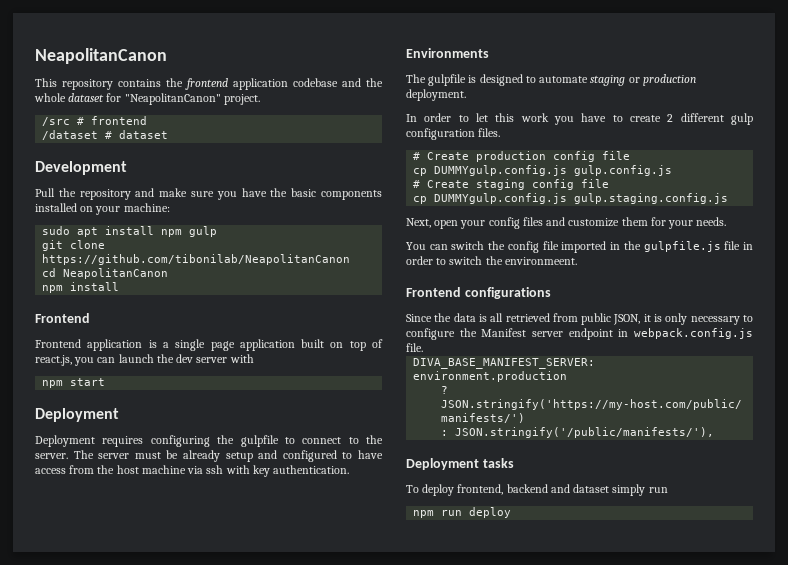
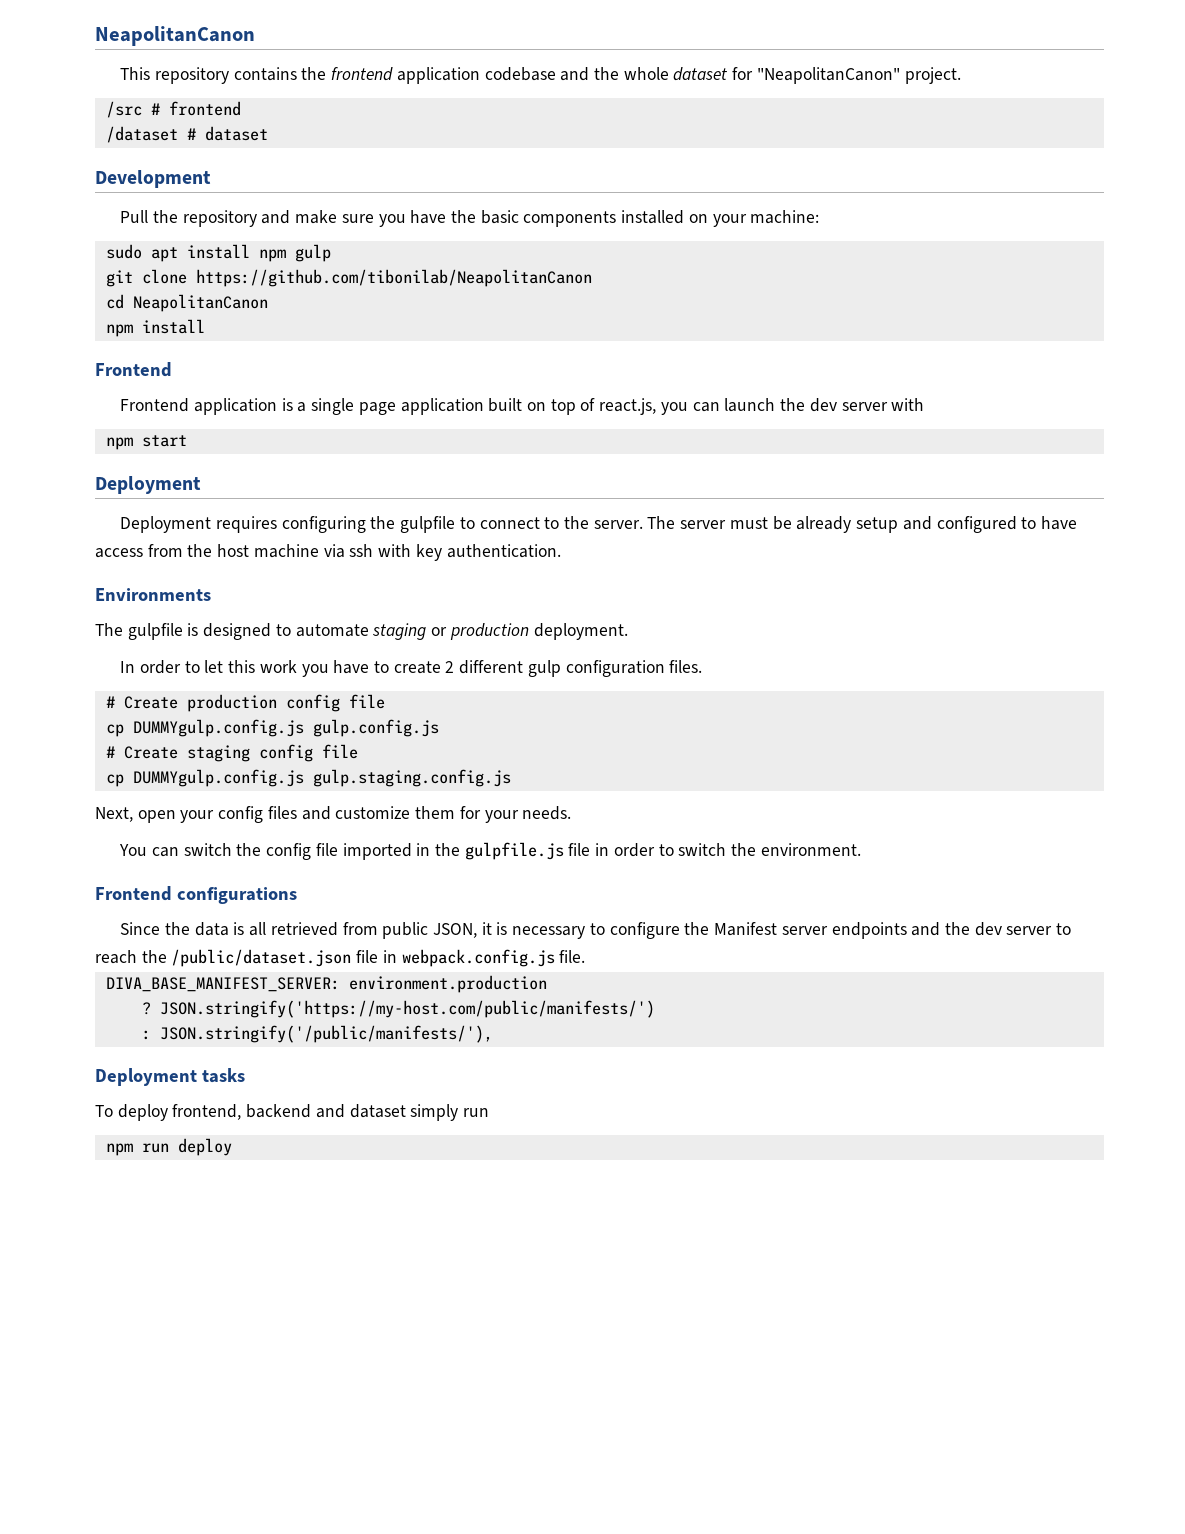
[504,257,577,265] environmeent. -> [760,843,861,856] environment.
[665,313,688,325] only -> (508, 928) none
[568,328,613,340] endpoint -> [831,922,1072,939] [95,949,379,967] endpoints and the dev server to reach the /public/dataset.json file

